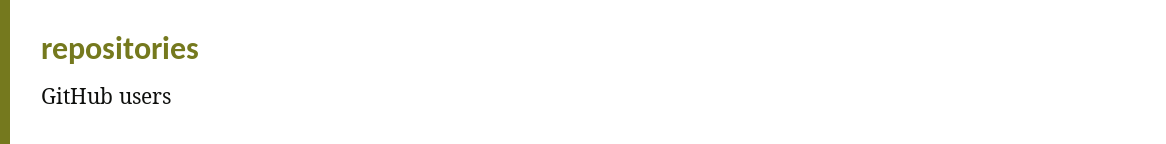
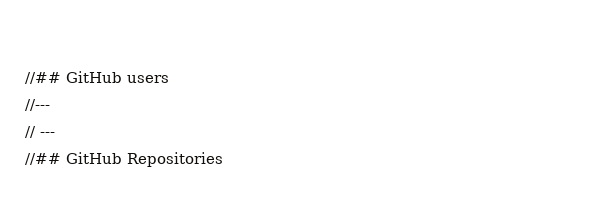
[41,36,199,64] repositories // -> [25,72,61,84] //##
(171, 98) none -> [25,99,50,111] [25,126,55,138] [25,152,223,167] // //--- // // --- // //## GitHub Repositories

